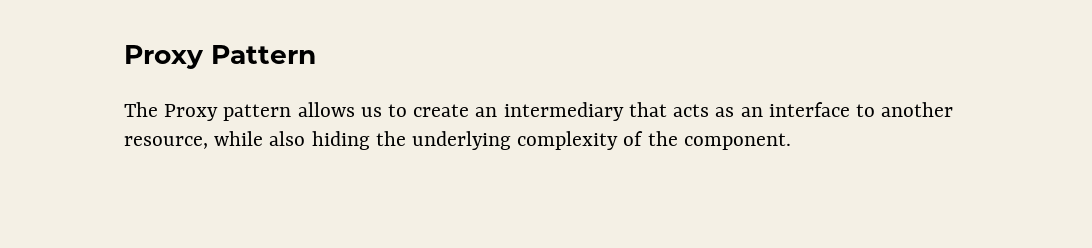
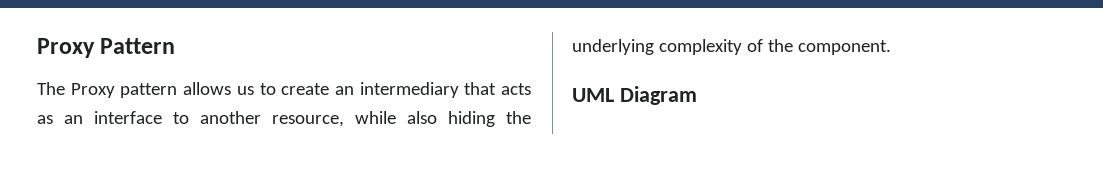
(791, 141) none -> [572,86,697,105] // UML Diagram

